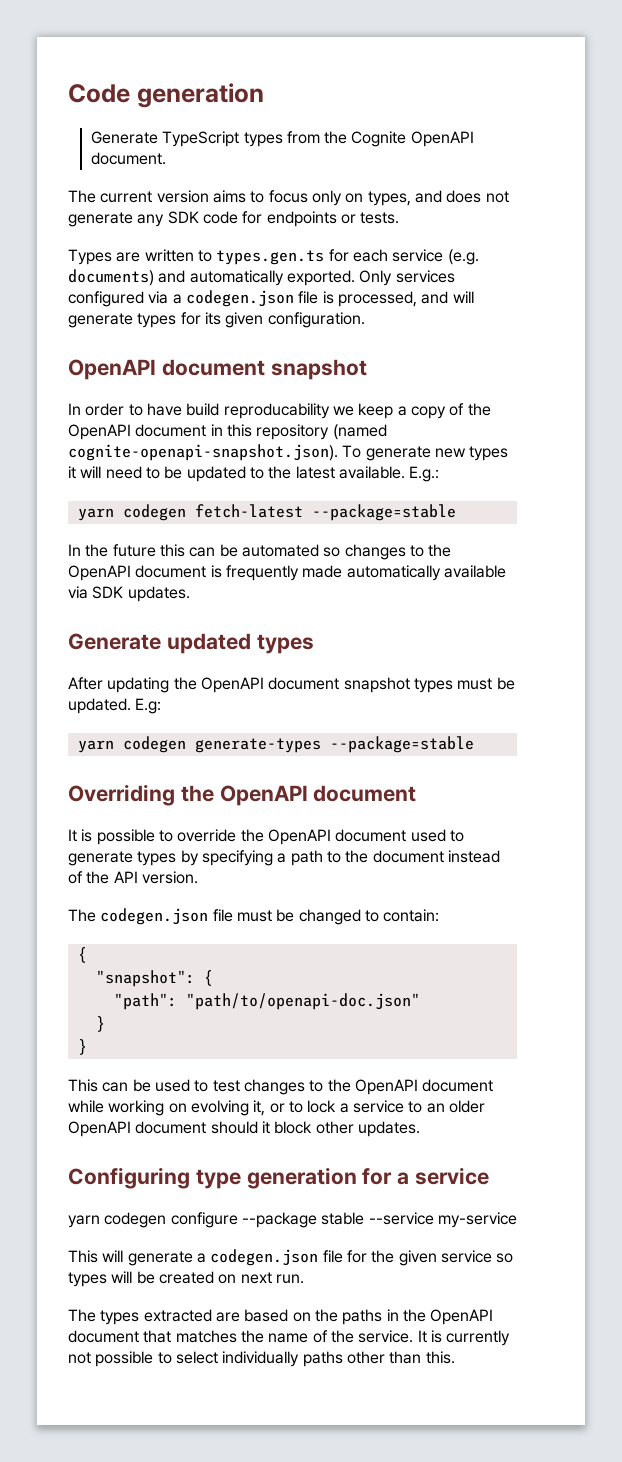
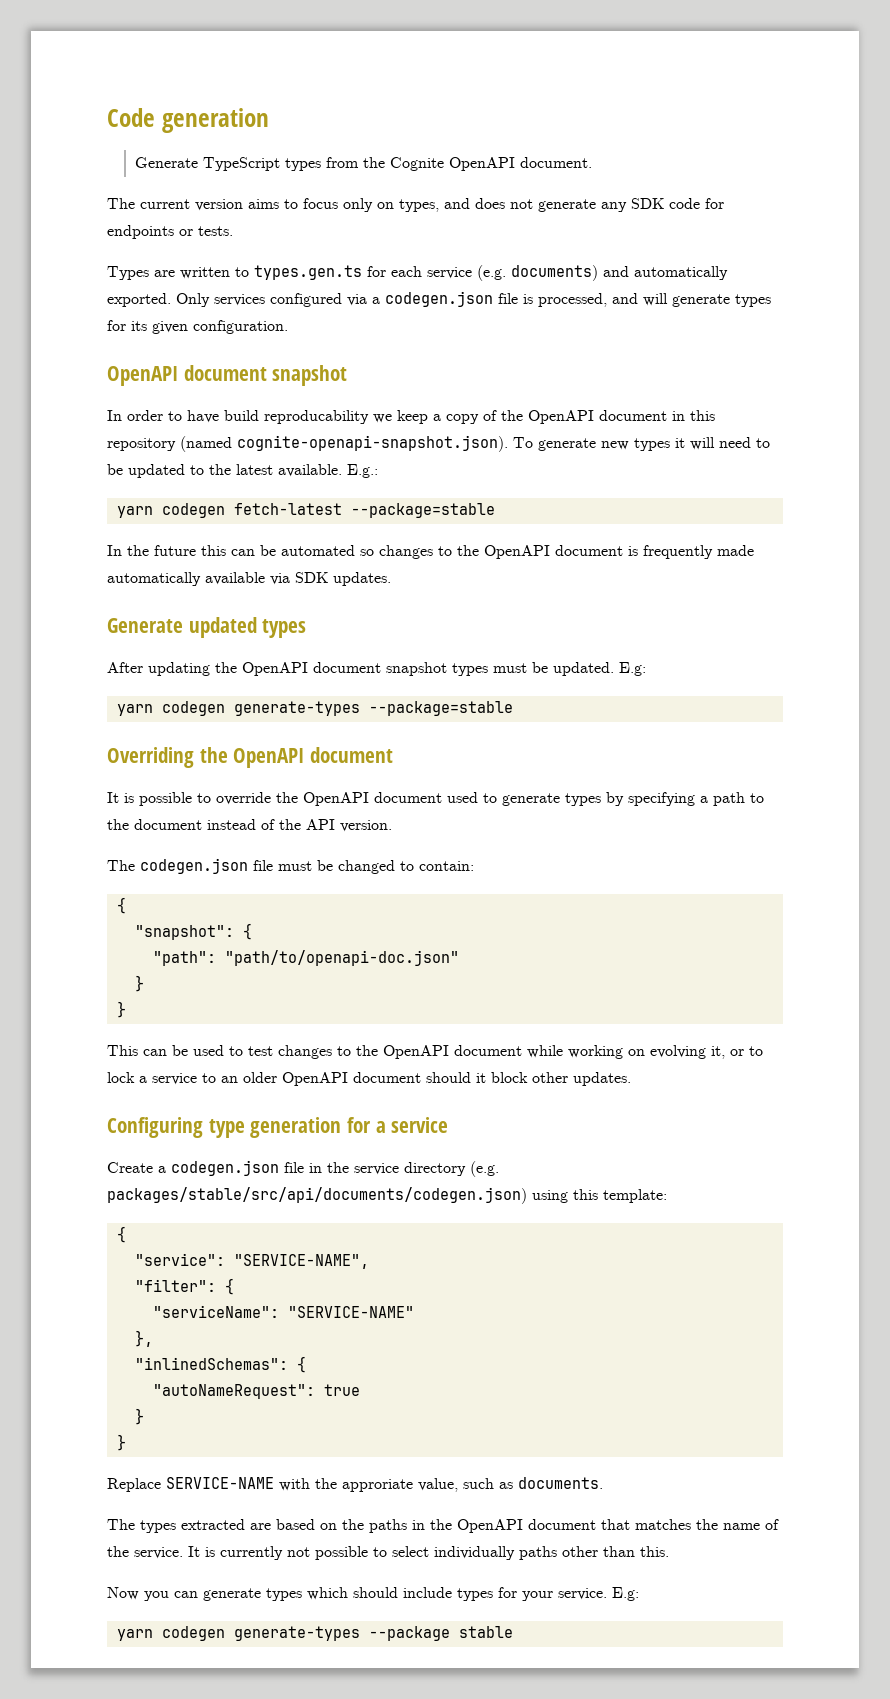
[68,1212,517,1228] [68,1249,514,1266] [68,1271,304,1287] yarn codegen configure --package stable --service my-service // This will generate a codegen.json file for the given service so types will be created on next run. -> [107,1160,499,1177] [107,1187,667,1204] [116,1226,126,1243] [134,1253,369,1269] [134,1278,234,1295] [152,1305,414,1318] [134,1330,153,1347] [134,1356,306,1373] [152,1384,360,1399] [134,1408,144,1425] [116,1434,126,1451] [107,1477,603,1492] Create a codegen.json file in the service directory (e.g. packages/stable/src/api/documents/codegen.json) using this template: // { // "service": "SERVICE-NAME", // "filter": { // "serviceName": "SERVICE-NAME" // }, // "inlinedSchemas": { // "autoNameRequest": true // } // } // Replace SERVICE-NAME with the approriate value, such as documents.
(455, 1357) none -> [107,1587,639,1601] [116,1626,513,1641] // Now you can generate types which should include types for your service. E.g: // yarn codegen generate-types --package stable

